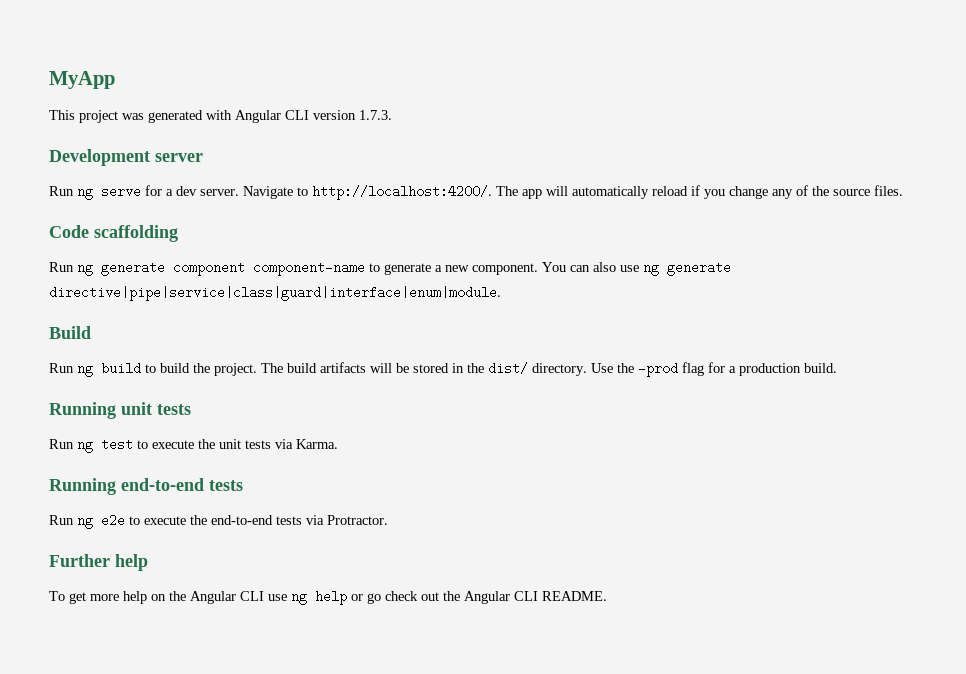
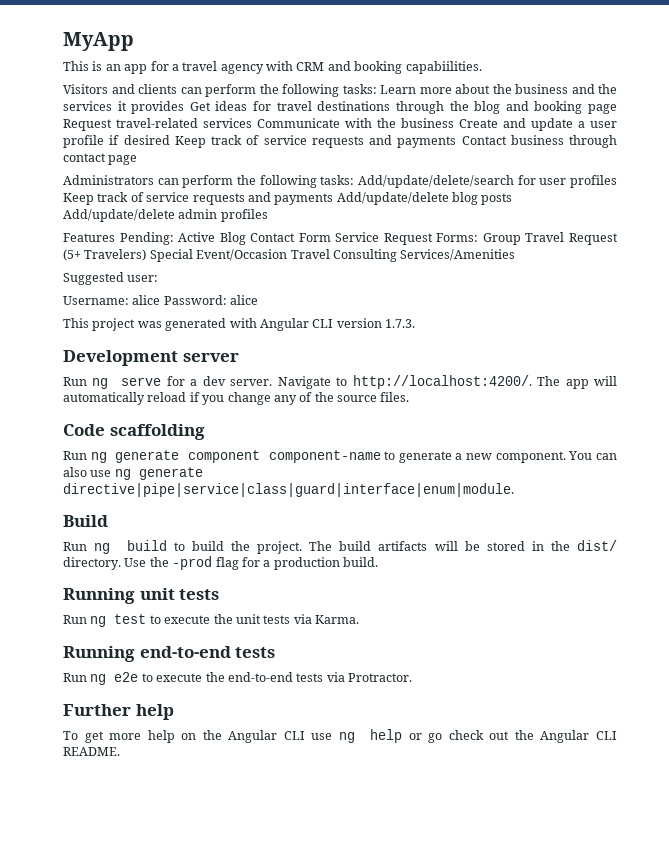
(115, 80) none -> [63,61,482,74] [63,84,617,97] [63,101,618,114] [63,118,617,131] [63,135,617,148] [63,153,138,165] [63,175,617,188] [63,192,513,205] [63,209,268,222] [63,232,618,245] [63,249,516,262] [63,272,159,285] [63,295,259,305] // This is an app for a travel agency with CRM and booking capabiilities. // Visitors and clients can perform the following tasks: Learn more about the business and the services it provides Get ideas for travel destinations through the blog and booking page Request travel-related services Communicate with the business Create and update a user profile if desired Keep track of service requests and payments Contact business through contact page // Administrators can perform the following tasks: Add/update/delete/search for user profiles Keep track of service requests and payments Add/update/delete blog posts Add/update/delete admin profiles // Features Pending: Active Blog Contact Form Service Request Forms: Group Travel Request (5+ Travelers) Special Event/Occasion Travel Consulting Services/Amenities // Suggested user: // Username: alice Password: alice

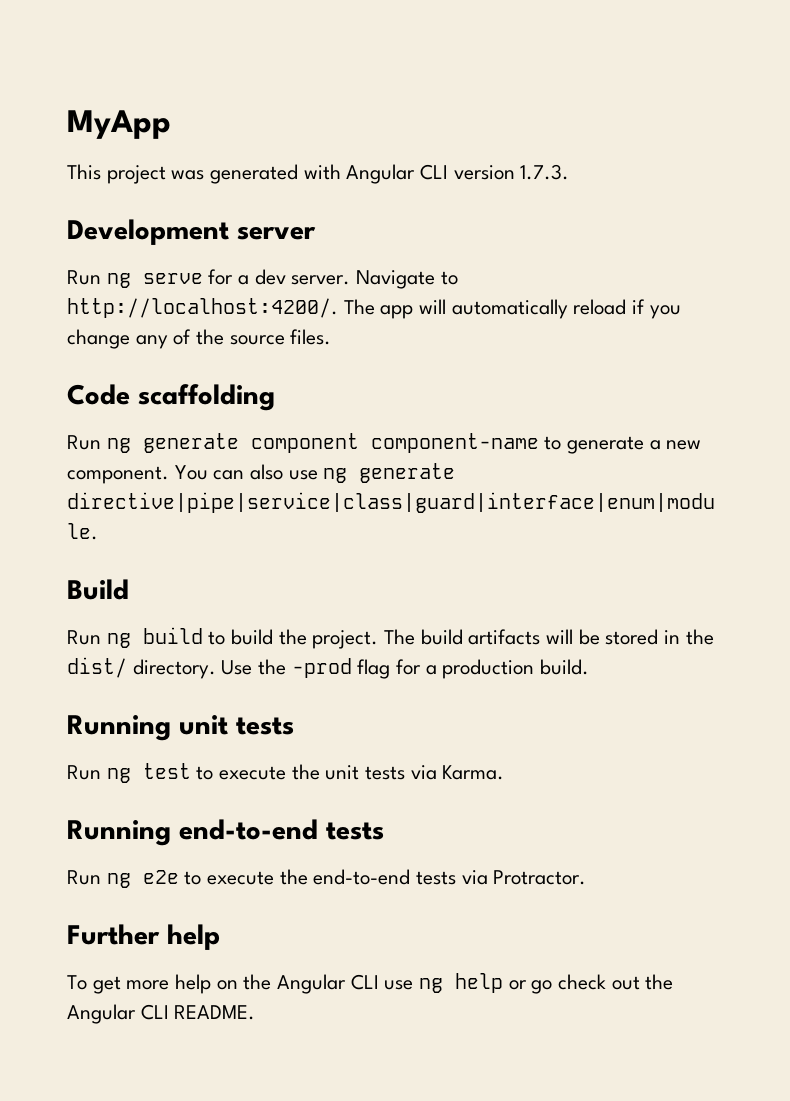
[63,61,482,74] [63,84,617,97] [63,101,618,114] [63,118,617,131] [63,135,617,148] [63,153,138,165] [63,175,617,188] [63,192,513,205] [63,209,268,222] [63,232,618,245] [63,249,516,262] [63,272,159,285] [63,295,259,305] // This is an app for a travel agency with CRM and booking capabiilities. // Visitors and clients can perform the following tasks: Learn more about the business and the services it provides Get ideas for travel destinations through the blog and booking page Request travel-related services Communicate with the business Create and update a user profile if desired Keep track of service requests and payments Contact business through contact page // Administrators can perform the following tasks: Add/update/delete/search for user profiles Keep track of service requests and payments Add/update/delete blog posts Add/update/delete admin profiles // Features Pending: Active Blog Contact Form Service Request Forms: Group Travel Request (5+ Travelers) Special Event/Occasion Travel Consulting Services/Amenities // Suggested user: // Username: alice Password: alice -> (171, 124) none

